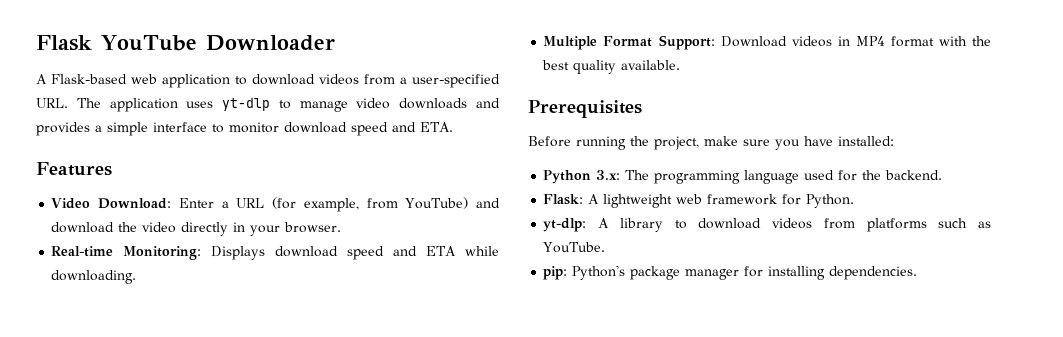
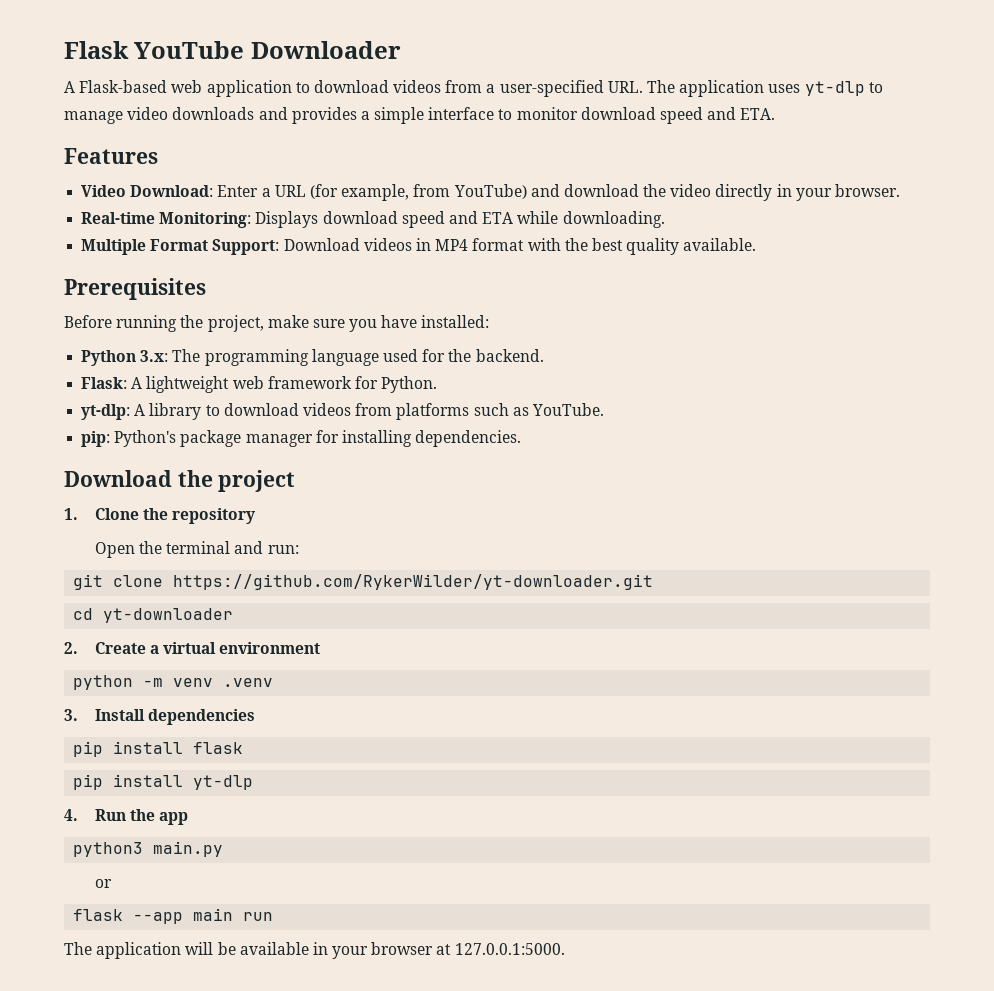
(918, 273) none -> [64,470,296,492] [64,508,256,524] [94,541,299,558] [73,574,654,590] [73,608,234,623] [64,642,321,654] [73,675,274,690] [64,709,256,725] [73,741,244,757] [73,774,254,790] [64,809,189,825] [73,841,224,857] [94,879,112,888] [73,908,274,924] [64,942,565,959] // Download the project // 1. Clone the repository // Open the terminal and run: // git clone https://github.com/RykerWilder/yt-downloader.git // cd yt-downloader // 2. Create a virtual environment // python -m venv .venv // 3. Install dependencies // pip install flask // pip install yt-dlp // 4. Run the app // python3 main.py // or // flask --app main run // The application will be available in your browser at 127.0.0.1:5000.

